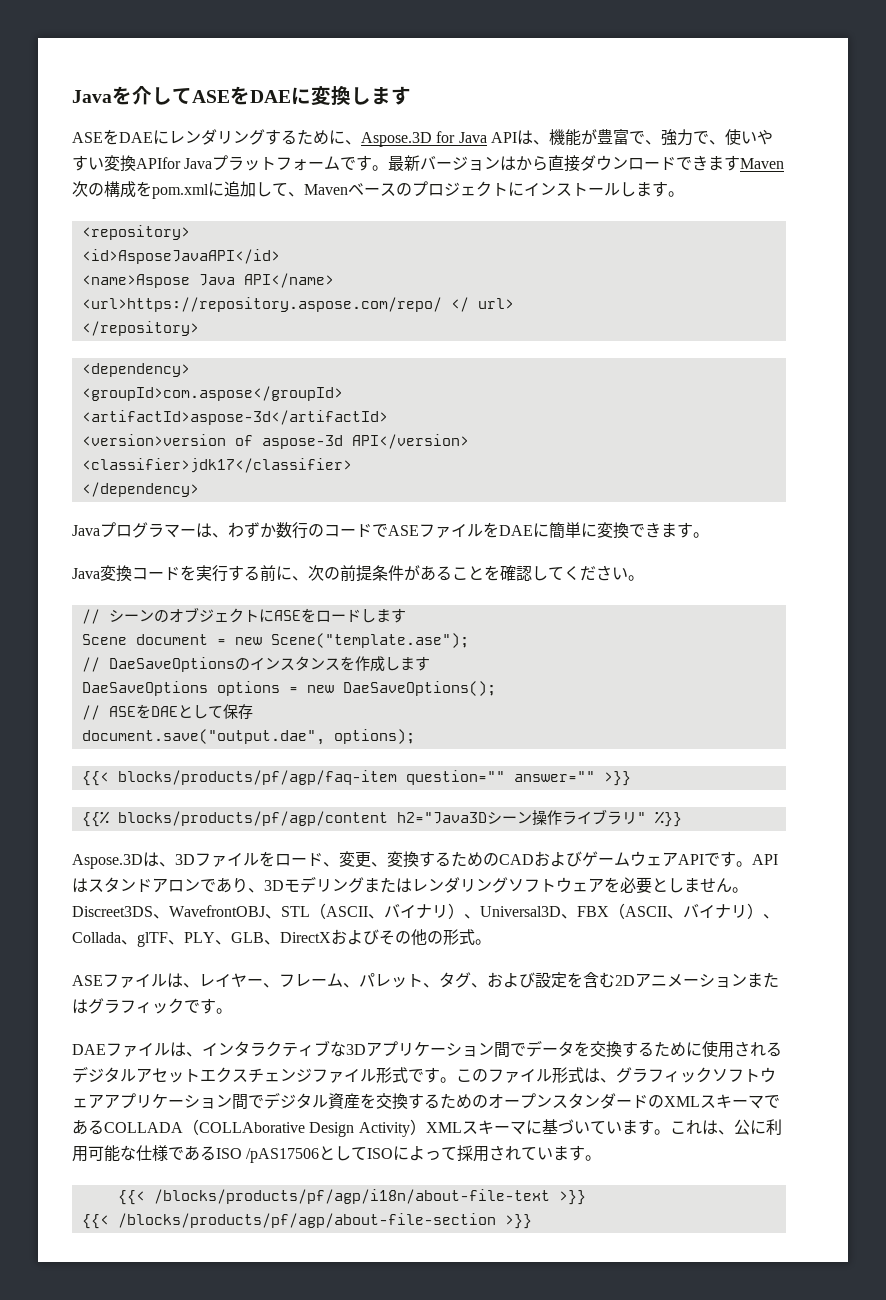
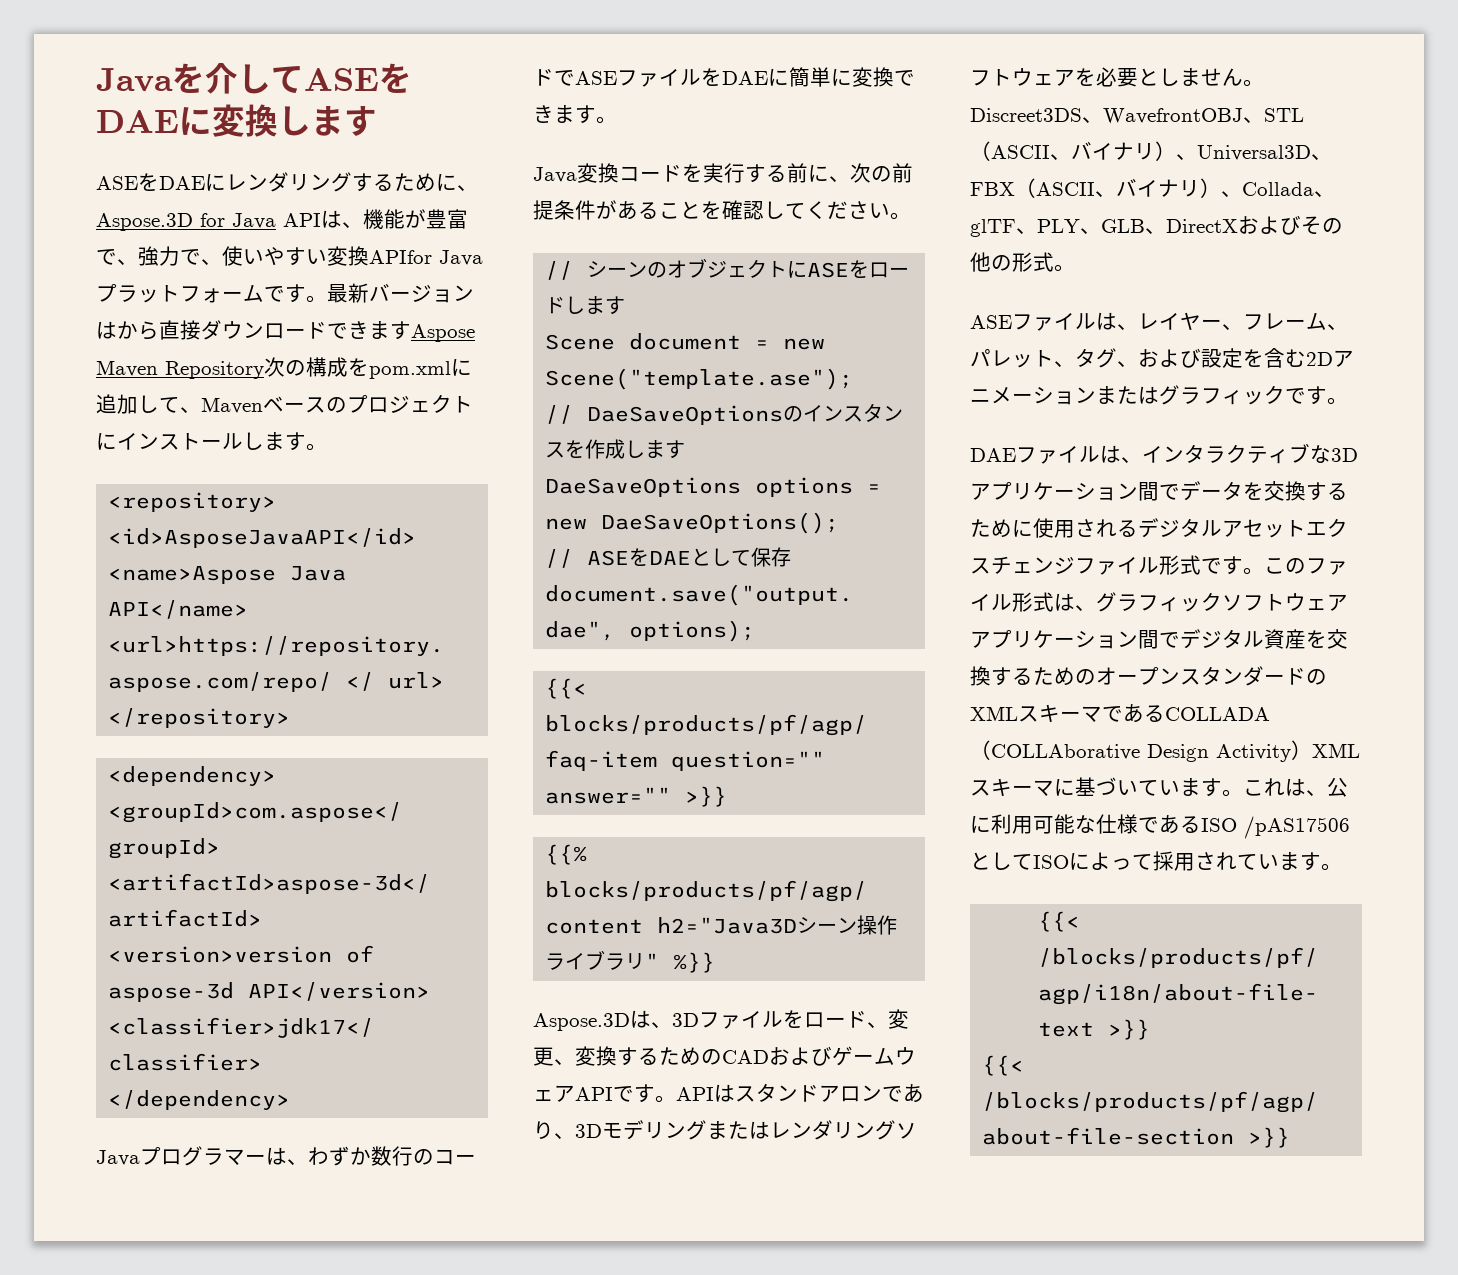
[740,158,785,169] Maven -> [411,324,475,342] [96,360,264,379] Aspose Maven Repository

